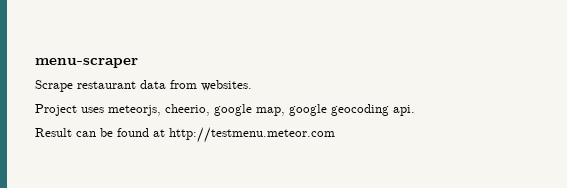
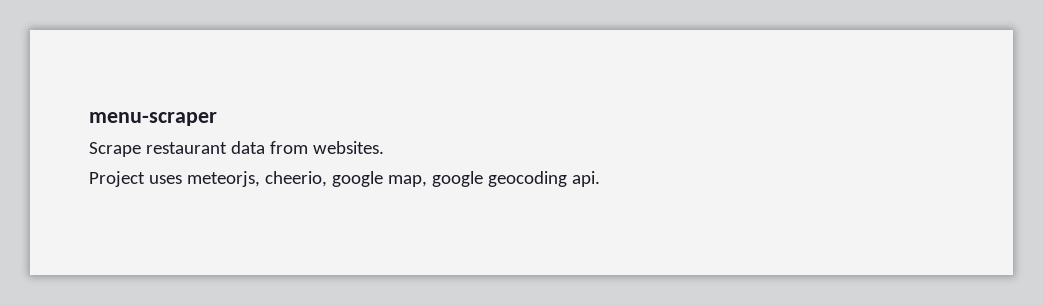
[35,127,335,143] // Result can be found at http://testmenu.meteor.com -> (600, 179) none

